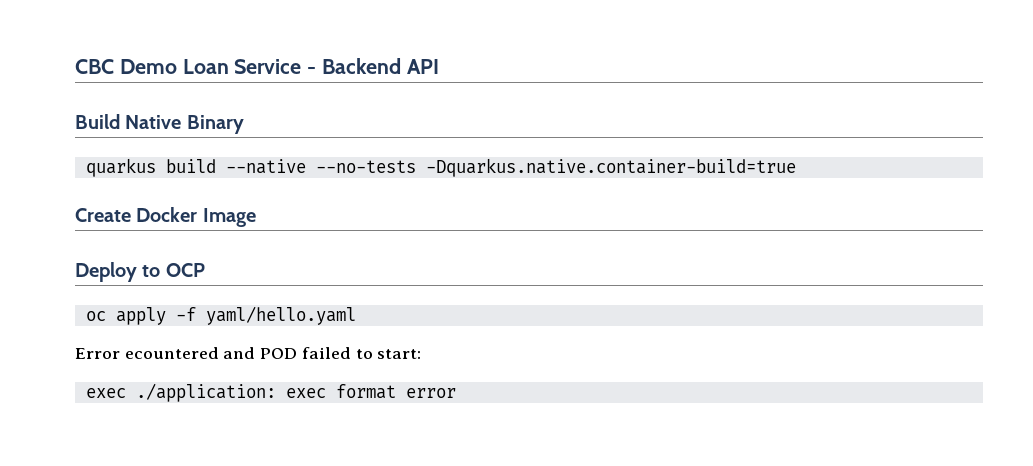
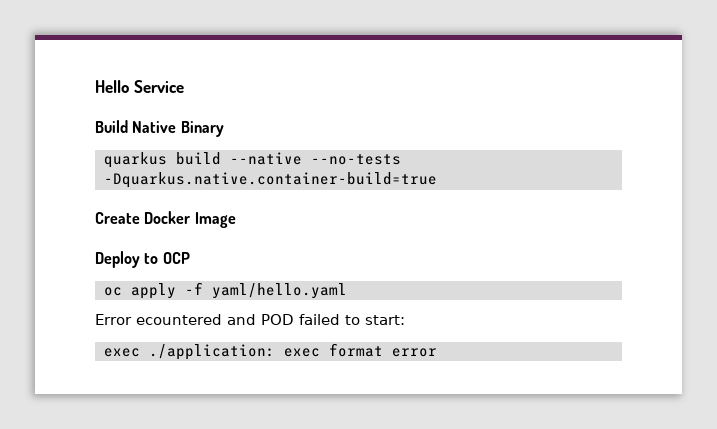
[75,58,439,74] CBC Demo Loan Service - Backend API -> [95,80,184,93] Hello Service

